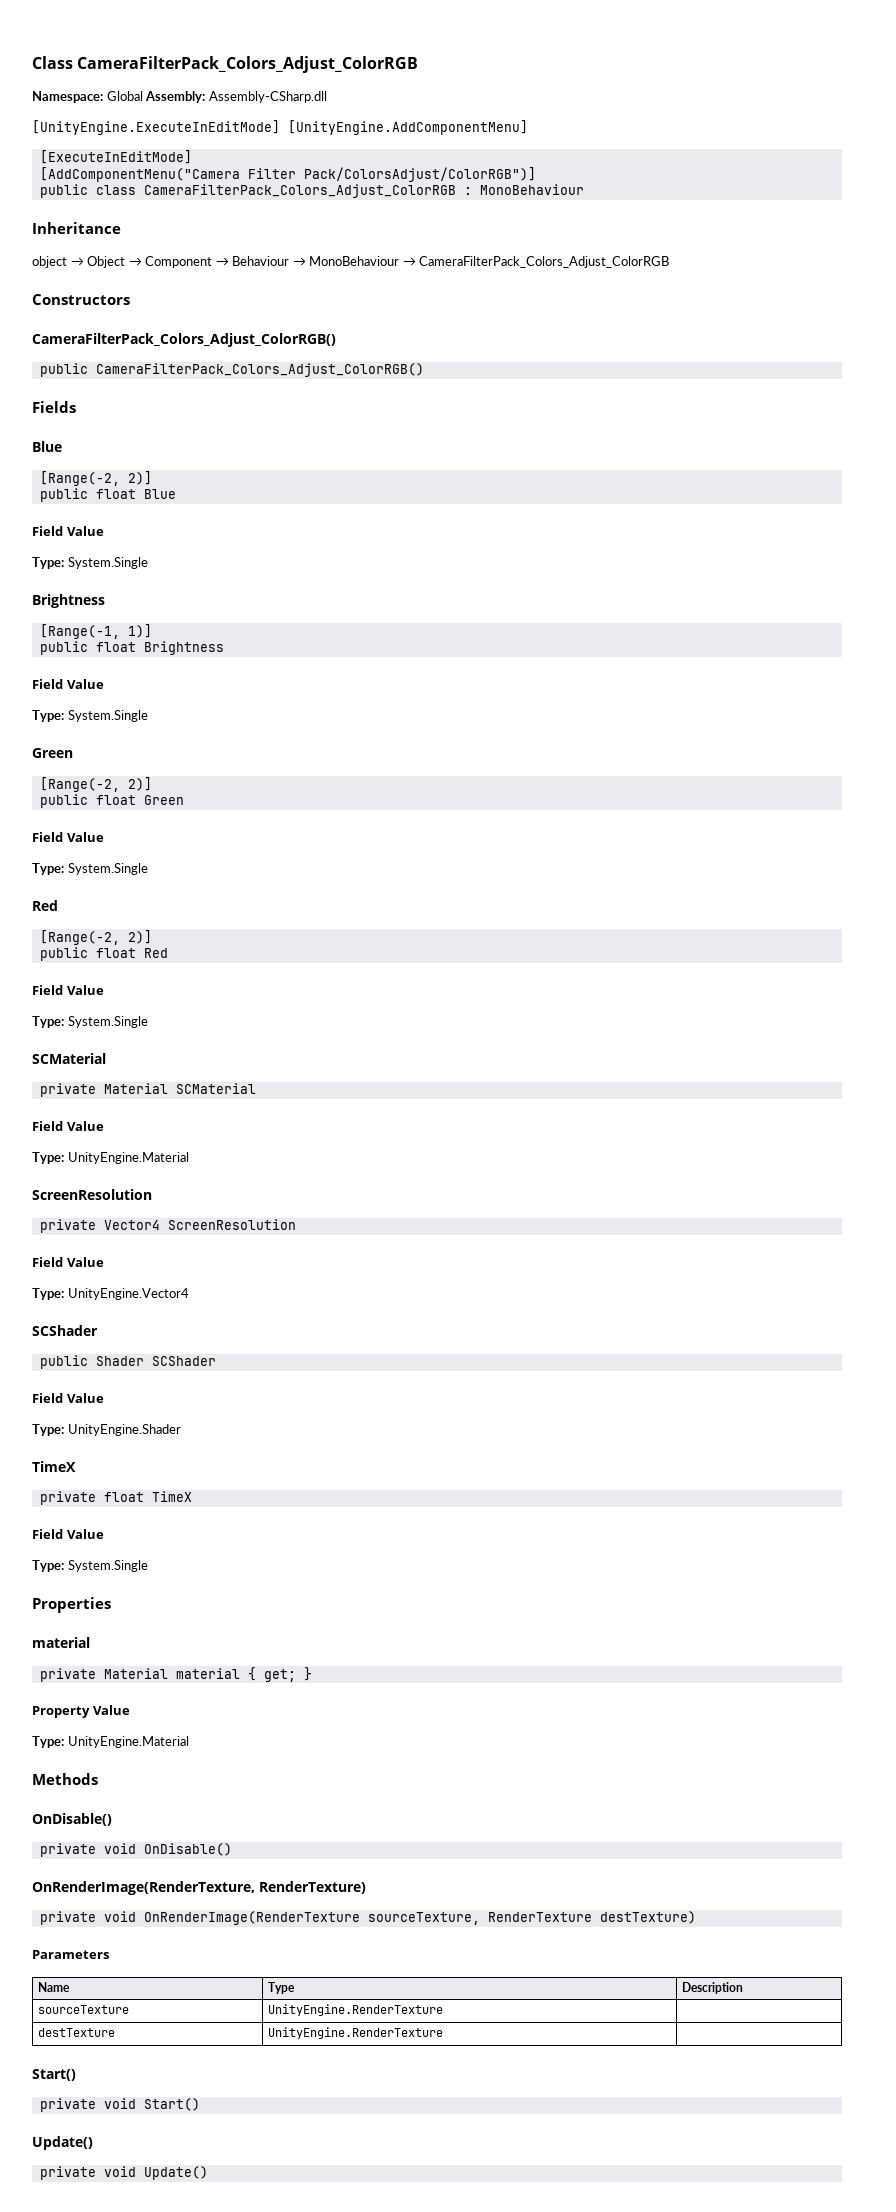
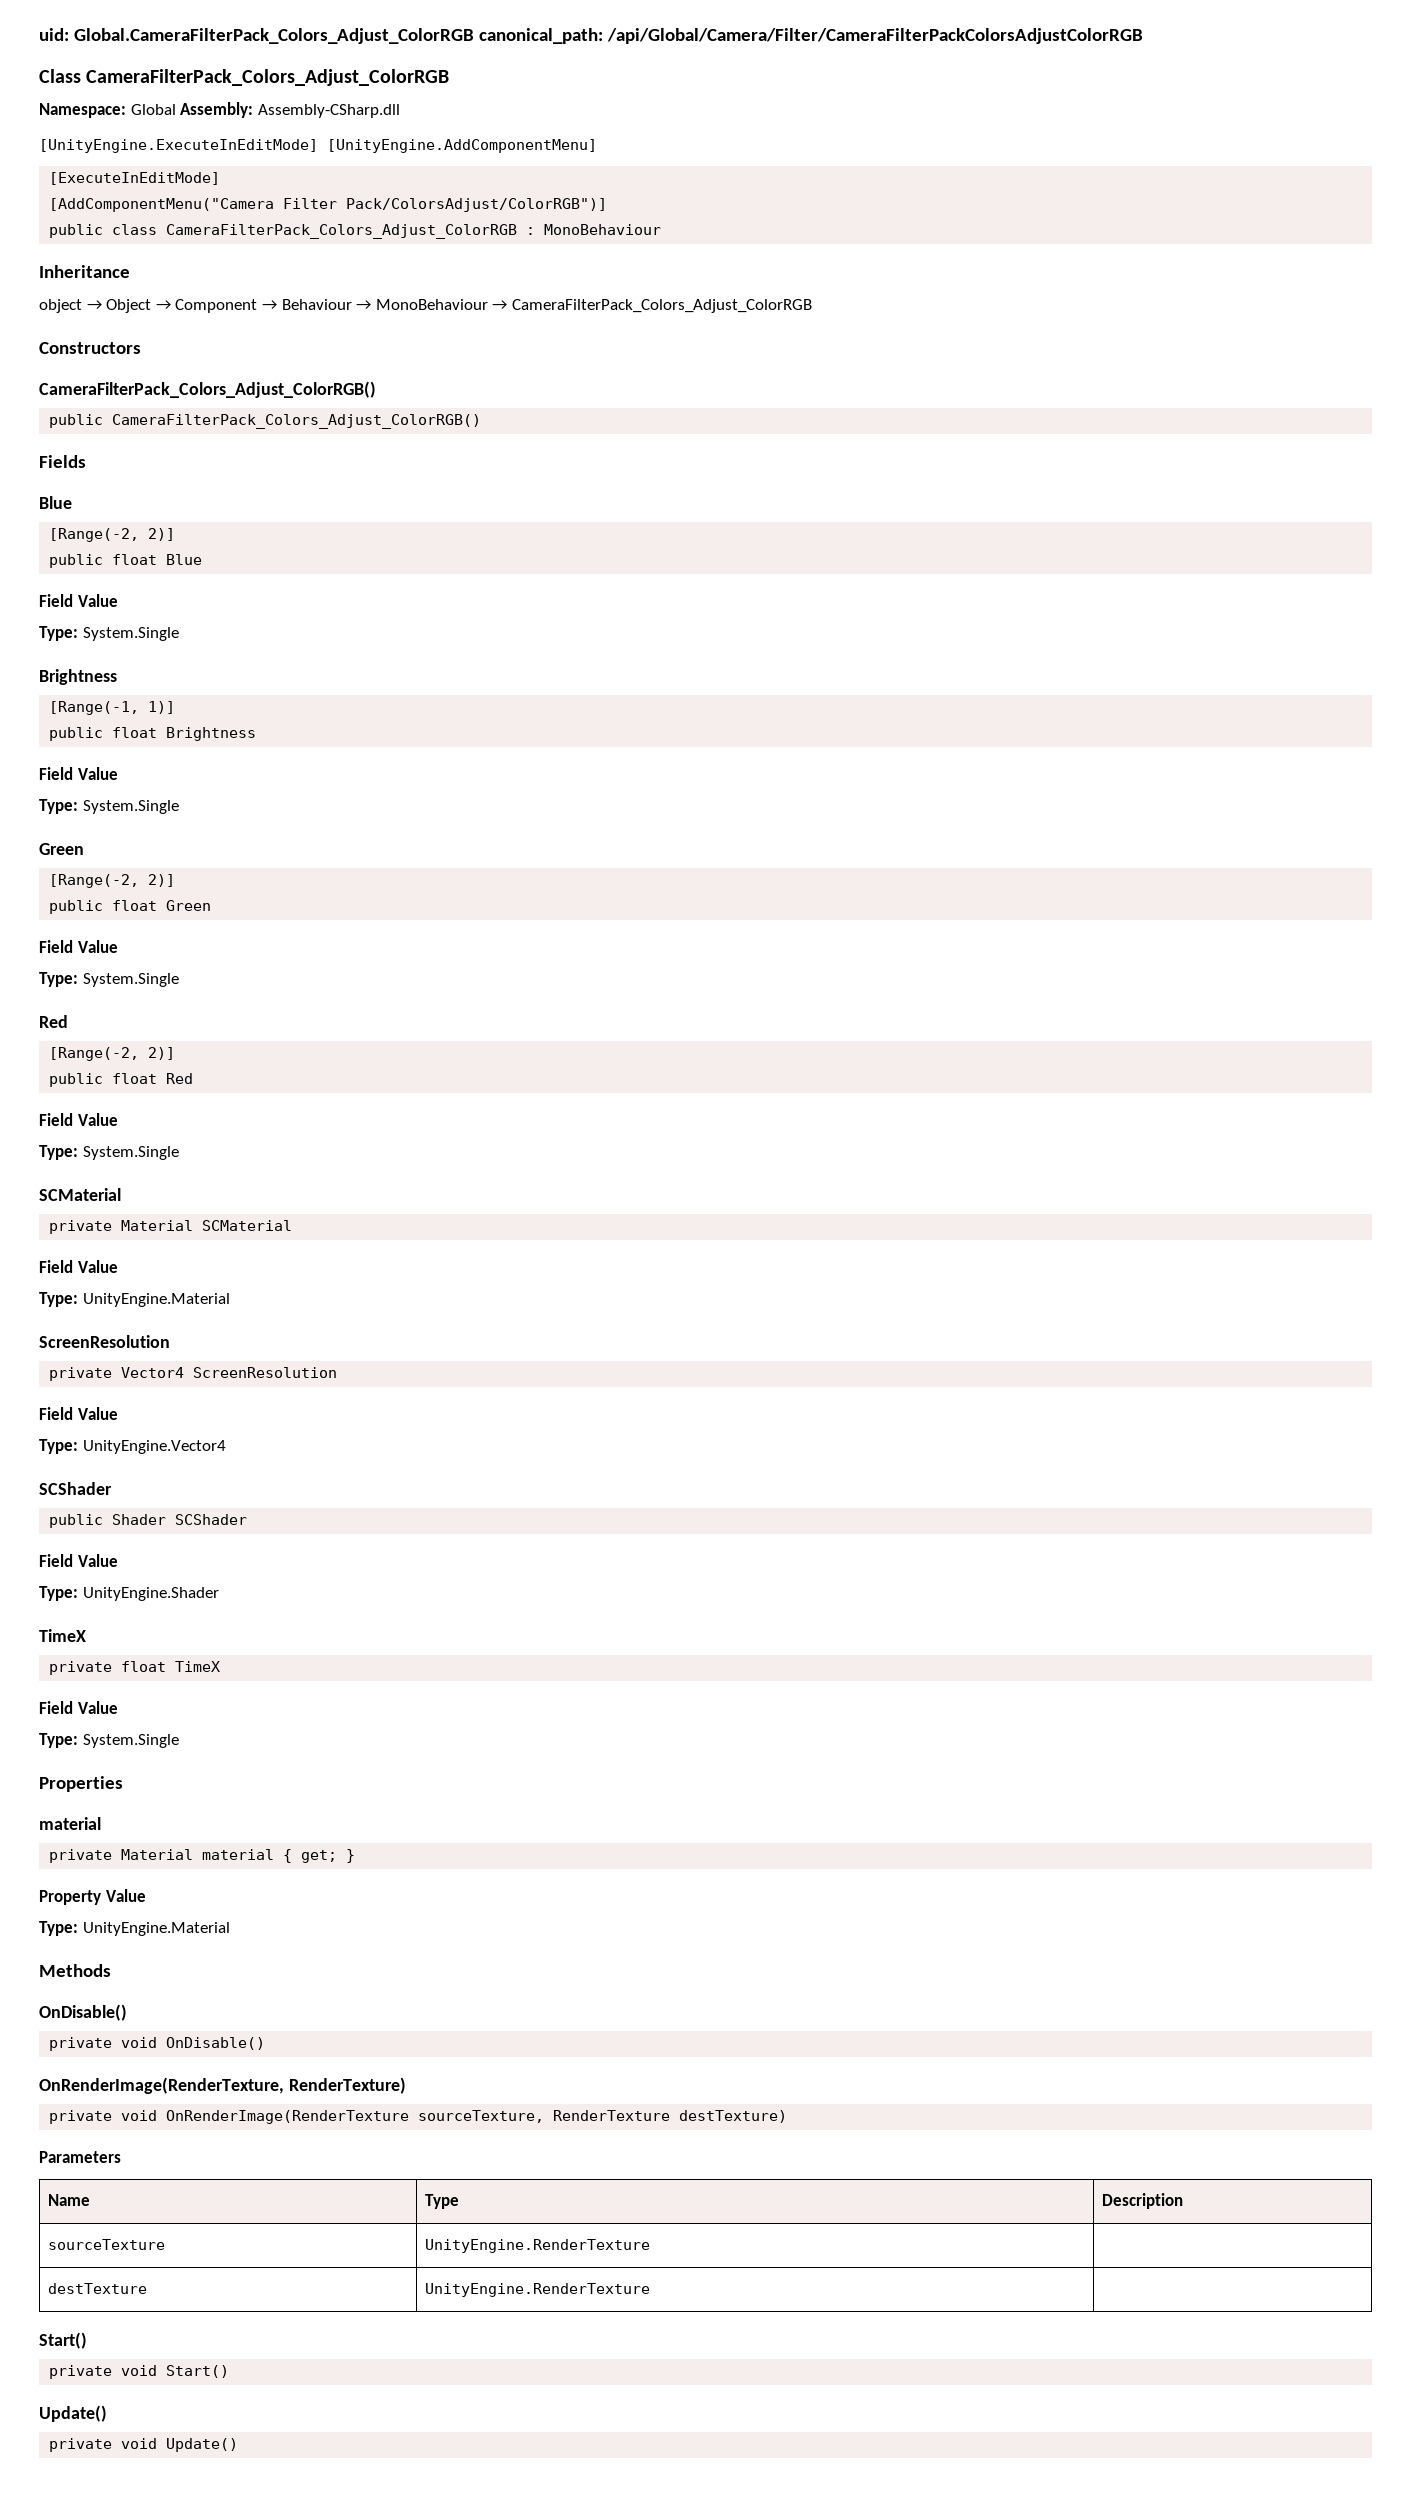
(32, 62) none -> [39,28,1143,44] uid: Global.CameraFilterPack_Colors_Adjust_ColorRGB canonical_path: /api/Global/Camera/Filter/CameraFilterPackColorsAdjustColorRGB //

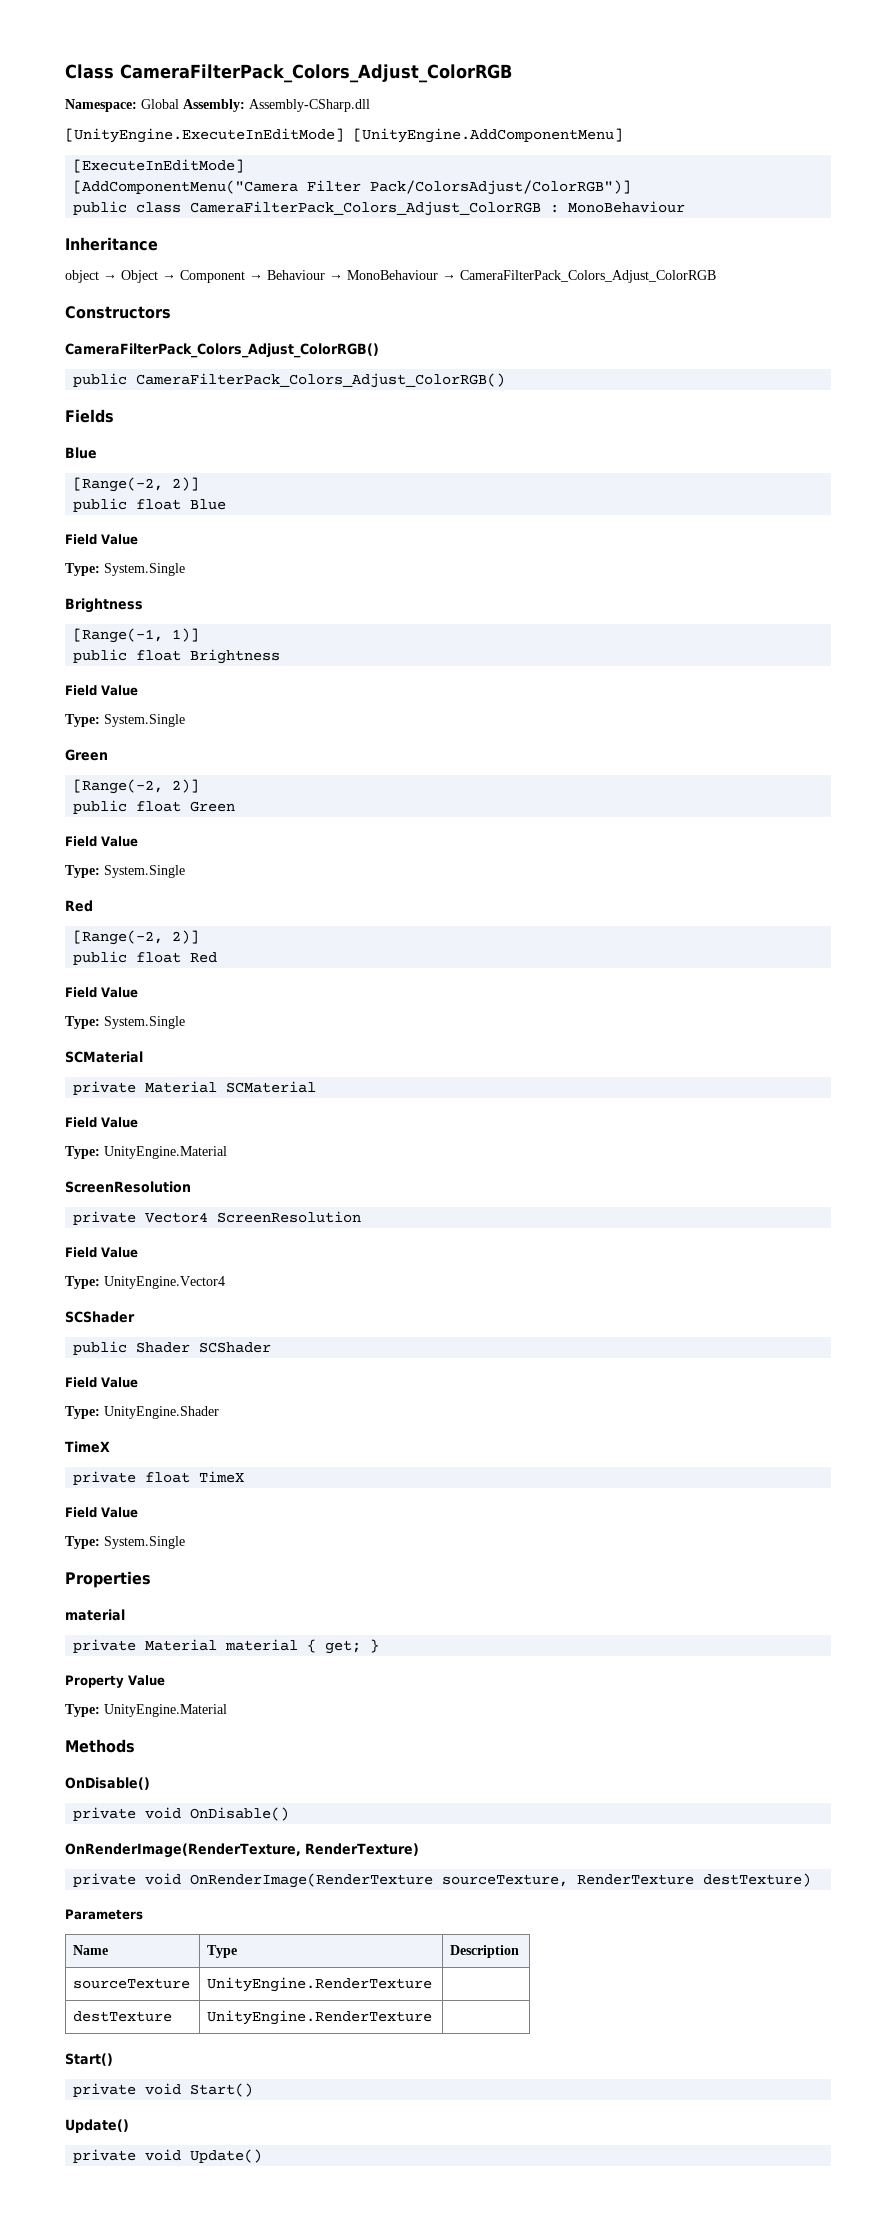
[39,28,1143,44] uid: Global.CameraFilterPack_Colors_Adjust_ColorRGB canonical_path: /api/Global/Camera/Filter/CameraFilterPackColorsAdjustColorRGB // -> (65, 71) none

